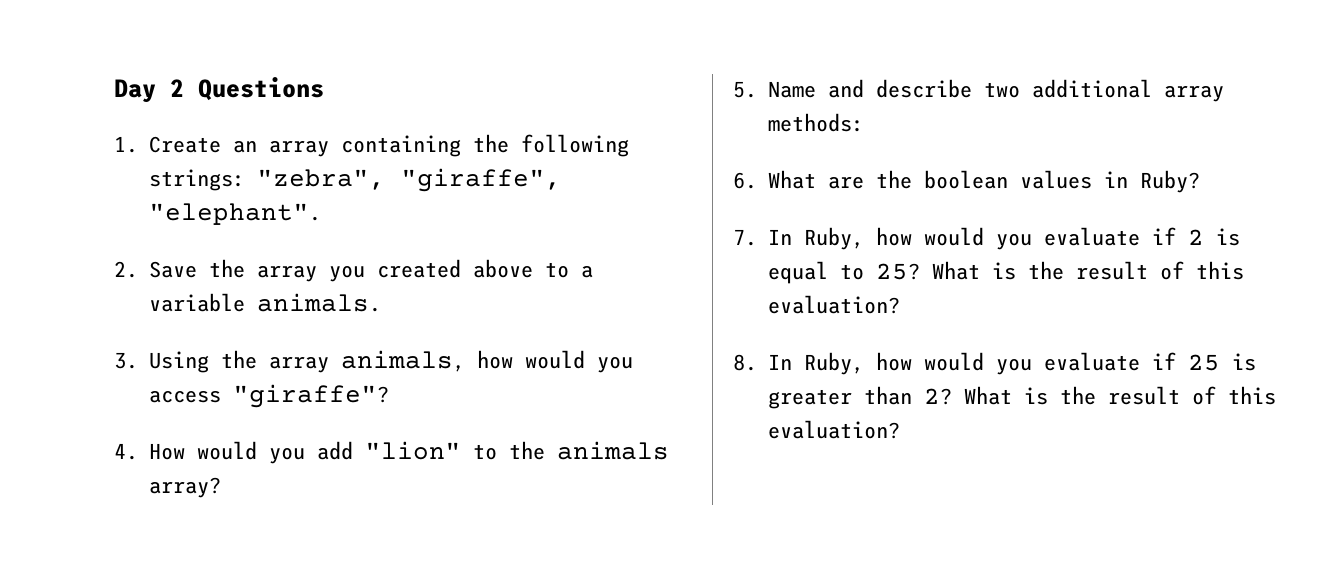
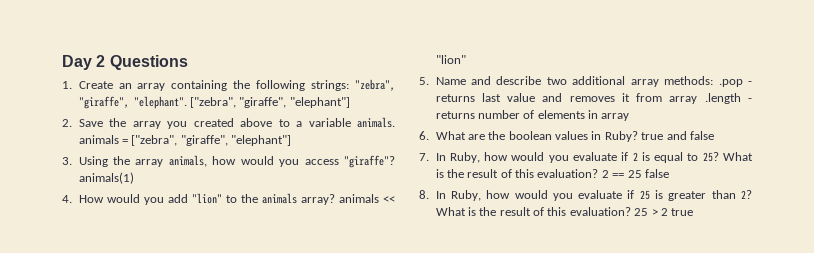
(321, 214) none -> [189,97,350,108] ["zebra", "giraffe", "elephant"]
(381, 302) none -> [78,135,292,146] animals = ["zebra", "giraffe", "elephant"]
(389, 396) none -> [78,172,134,184] animals(1)
(221, 487) none -> [338,194,396,203] [435,55,466,64] animals << "lion"
(864, 122) none -> [718,79,752,87] [435,93,752,104] [435,110,630,121] .pop - returns last value and removes it from array .length - returns number of elements in array
(1200, 181) none -> [641,131,714,140] true and false
(900, 304) none -> [601,169,669,178] 2 == 25 false
(900, 429) none -> [634,208,694,216] 25 > 2 true

